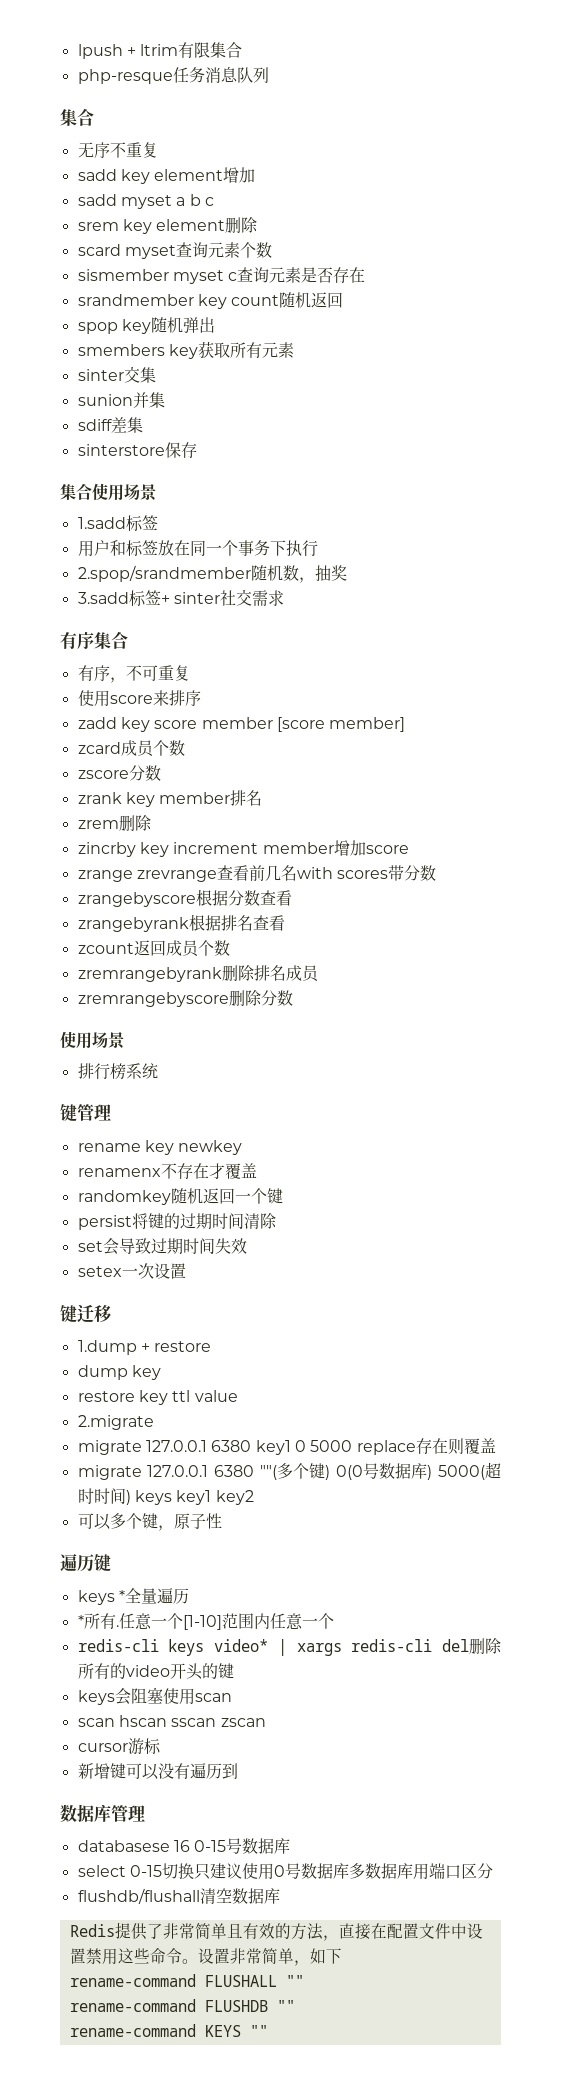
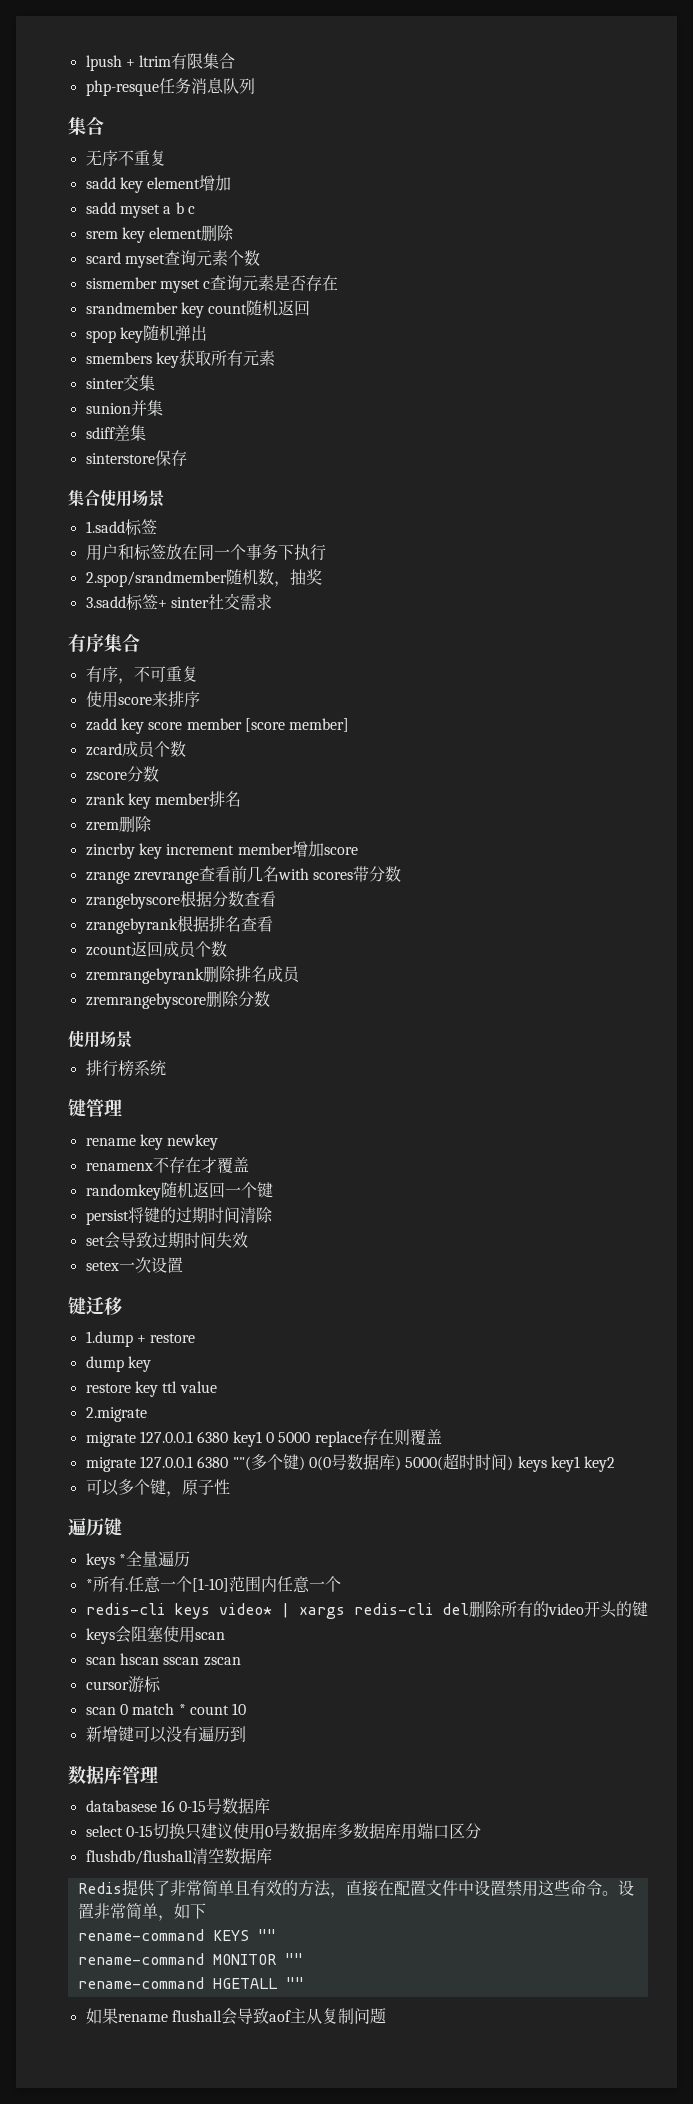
(161, 1746) none -> [85,1703,247,1715] // scan 0 match * count 10
[204,1975,304,1987] [69,1999,295,2012] [69,2024,268,2037] FLUSHALL "" // rename-command FLUSHDB "" // rename-command KEYS "" -> [212,1929,276,1941] [77,1953,303,1965] [77,1977,304,1989] [85,2008,386,2025] KEYS "" // rename-command MONITOR "" // rename-command HGETALL "" // 如果rename flushall会导致aof主从复制问题

